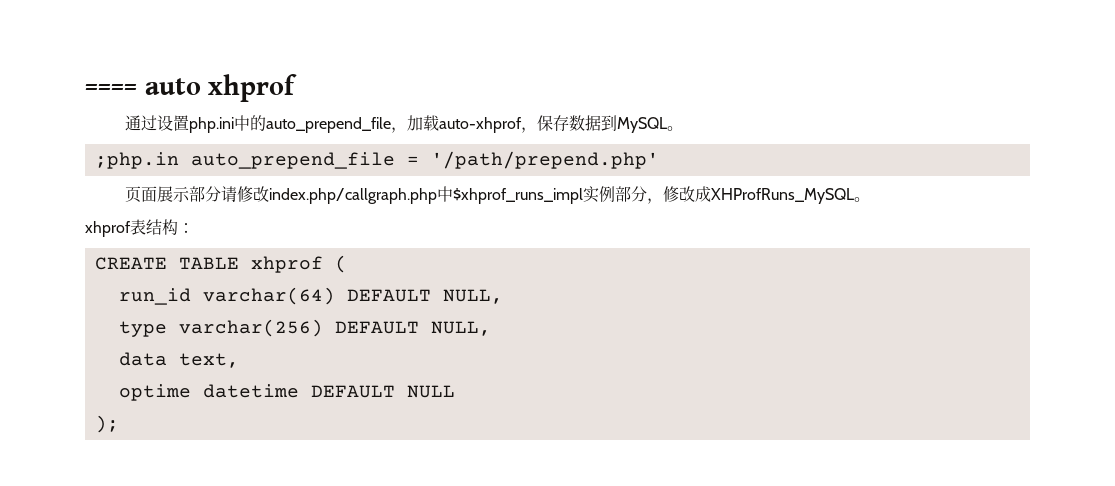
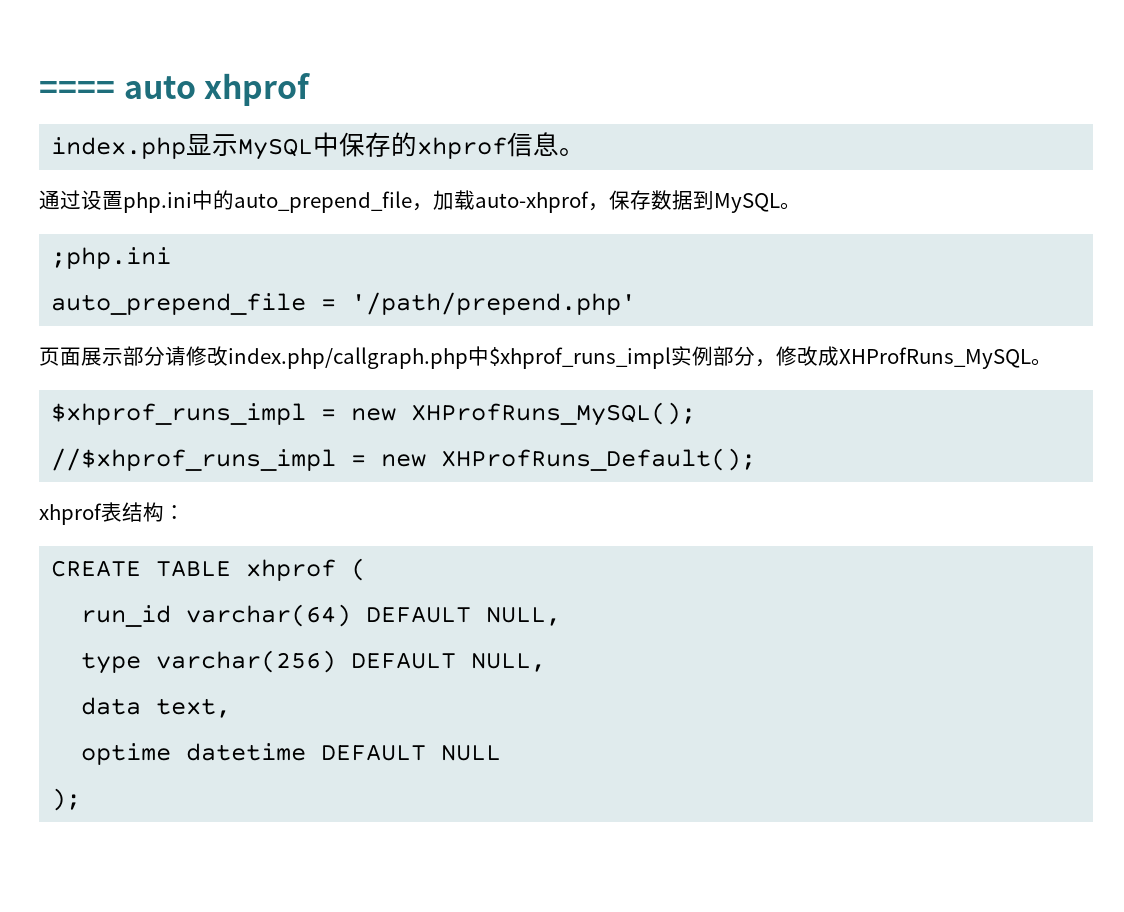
(298, 88) none -> [51,132,586,160] // index.php显示MySQL中保存的xhprof信息。
[94,152,179,169] ;php.in -> [51,247,172,269] ;php.ini //
(870, 199) none -> [51,402,697,426] [51,448,757,471] // $xhprof_runs_impl = new XHProfRuns_MySQL(); // //$xhprof_runs_impl = new XHProfRuns_Default();

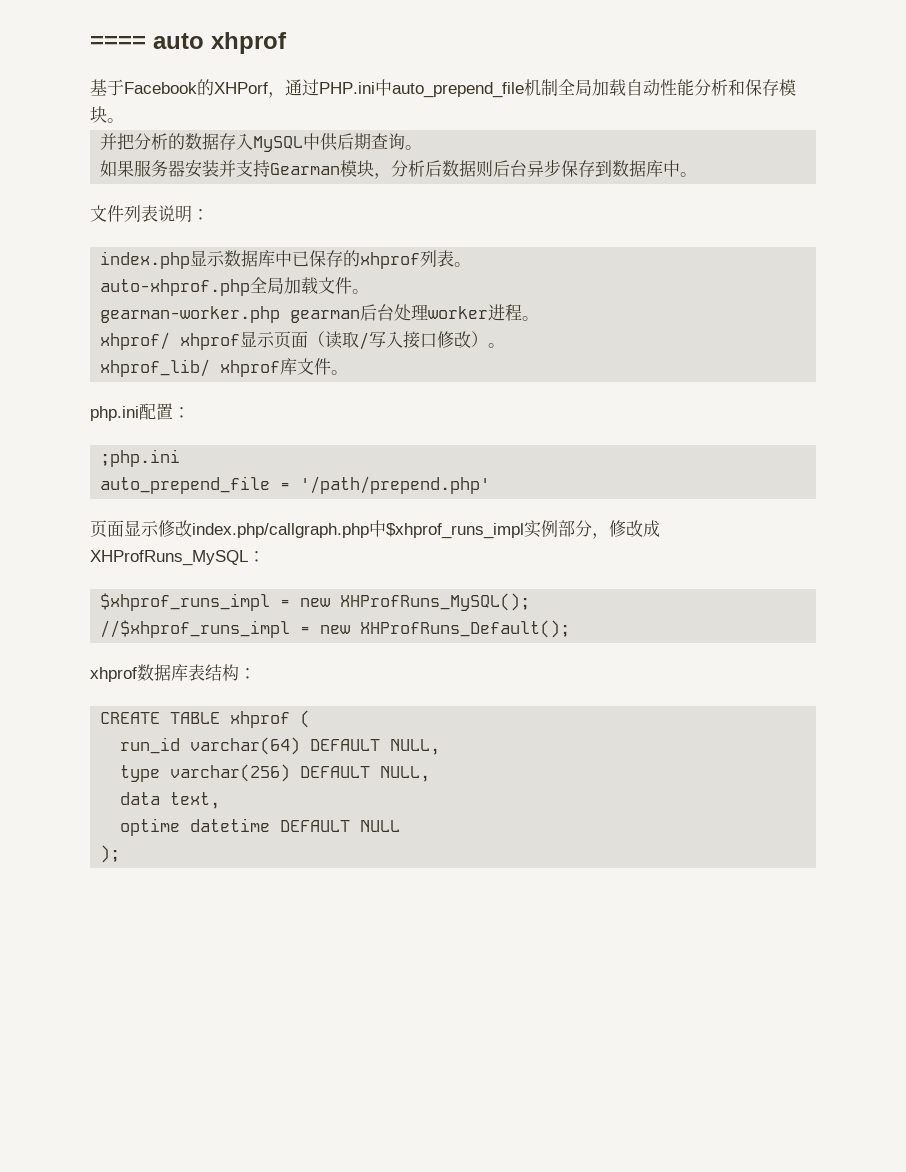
(311, 89) none -> [90,79,796,98] [90,106,124,123] [100,133,423,152] [100,159,698,179] [90,205,209,223] // 基于Facebook的XHPorf，通过PHP.ini中auto_prepend_file机制全局加载自动性能分析和保存模块。 // 并把分析的数据存入MySQL中供后期查询。 // 如果服务器安装并支持Gearman模块，分析后数据则后台异步保存到数据库中。 // 文件列表说明：
[238,132,340,160] MySQL中 -> [224,250,310,267] 数据库中已
[507,132,586,157] [39,190,801,213] 信息。 // 通过设置php.ini中的auto_prepend_file，加载auto-xhprof，保存数据到MySQL。 -> [420,250,472,267] [100,277,370,296] [100,304,540,323] [100,331,506,350] [100,358,349,377] [90,403,190,421] 列表。 // auto-xhprof.php全局加载文件。 // gearman-worker.php gearman后台处理worker进程。 // xhprof/ xhprof显示页面（读取/写入接口修改）。 // xhprof_lib/ xhprof库文件。 // php.ini配置：
[81,346,186,366] 展示部分请 -> [124,520,159,537] 显示
[1031,358,1052,366] 。 -> [248,551,265,562] ：
(102, 514) none -> [137,664,188,681] 数据库

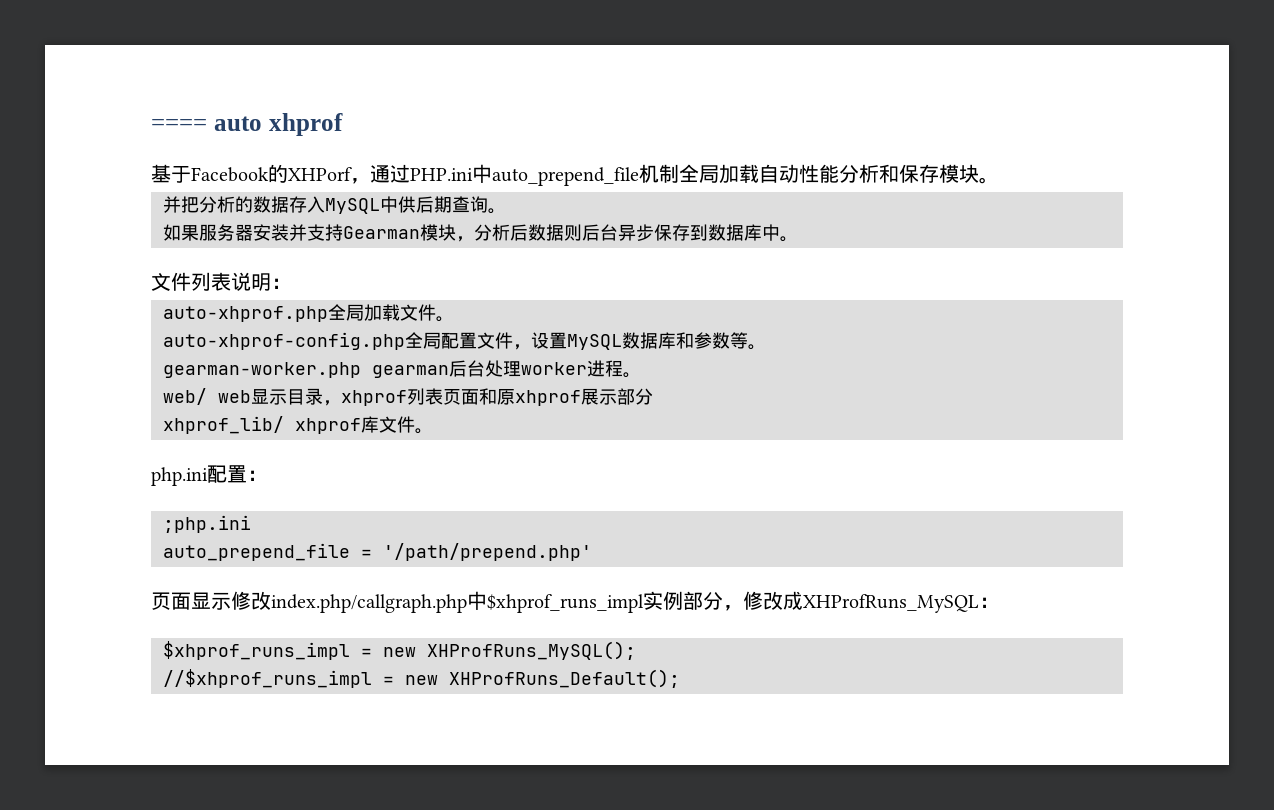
[100,250,472,269] // index.php显示数据库中已保存的xhprof列表。 -> (291, 283) none
(370, 291) none -> [163,332,766,350] // auto-xhprof-config.php全局配置文件，设置MySQL数据库和参数等。
[100,331,506,350] xhprof/ xhprof显示页面（读取/写入接口修改）。 -> [163,388,653,406] web/ web显示目录，xhprof列表页面和原xhprof展示部分
[90,664,256,682] [100,710,311,728] [120,737,441,755] [120,764,431,782] [120,792,221,809] [120,818,401,836] [100,845,121,863] // xhprof数据库表结构： // CREATE TABLE xhprof ( // run_id varchar(64) DEFAULT NULL, // type varchar(256) DEFAULT NULL, // data text, // optime datetime DEFAULT NULL // ); -> (680, 678) none

